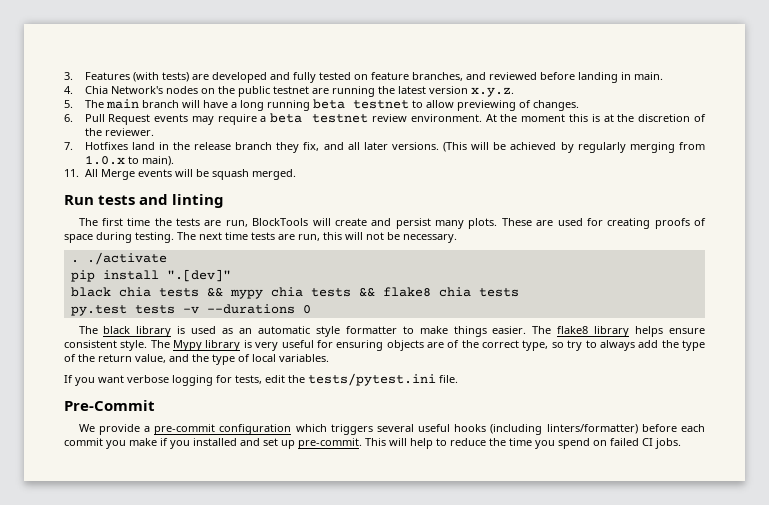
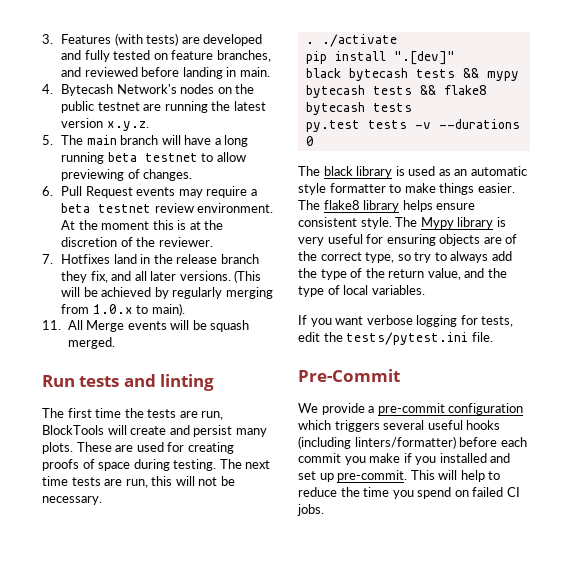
[84,86,108,94] Chia -> [61,84,114,96] Bytecash
[118,287,151,297] chia -> [348,68,408,81] bytecash
[270,287,303,297] chia -> [305,85,365,98] bytecash
[438,287,471,297] chia -> [305,102,365,115] bytecash

